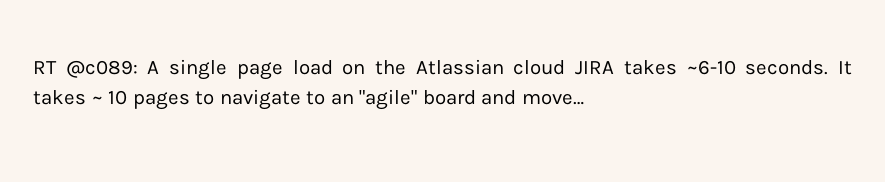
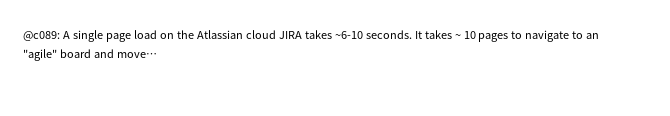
[33,61,57,74] RT -> (23, 36) none

